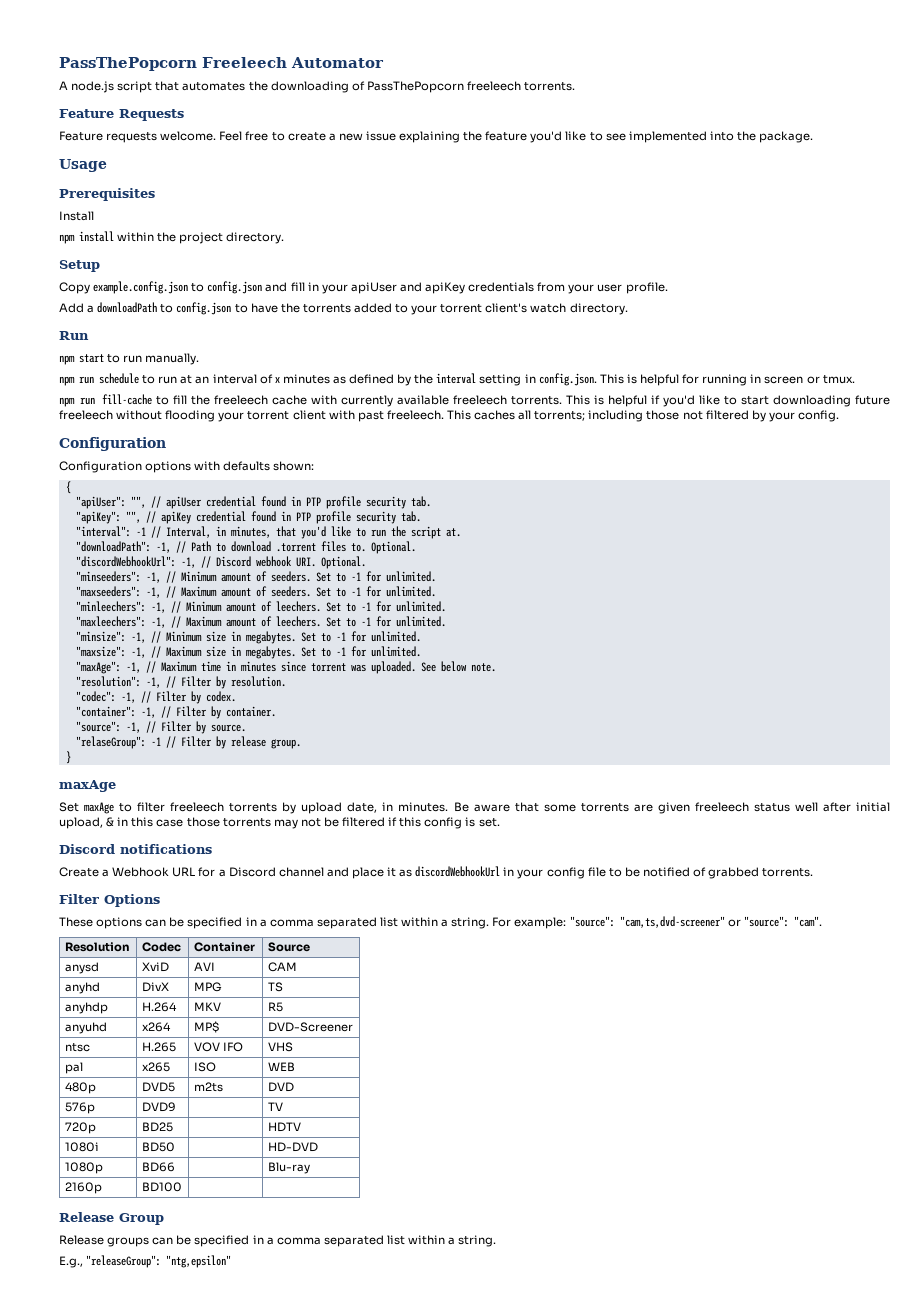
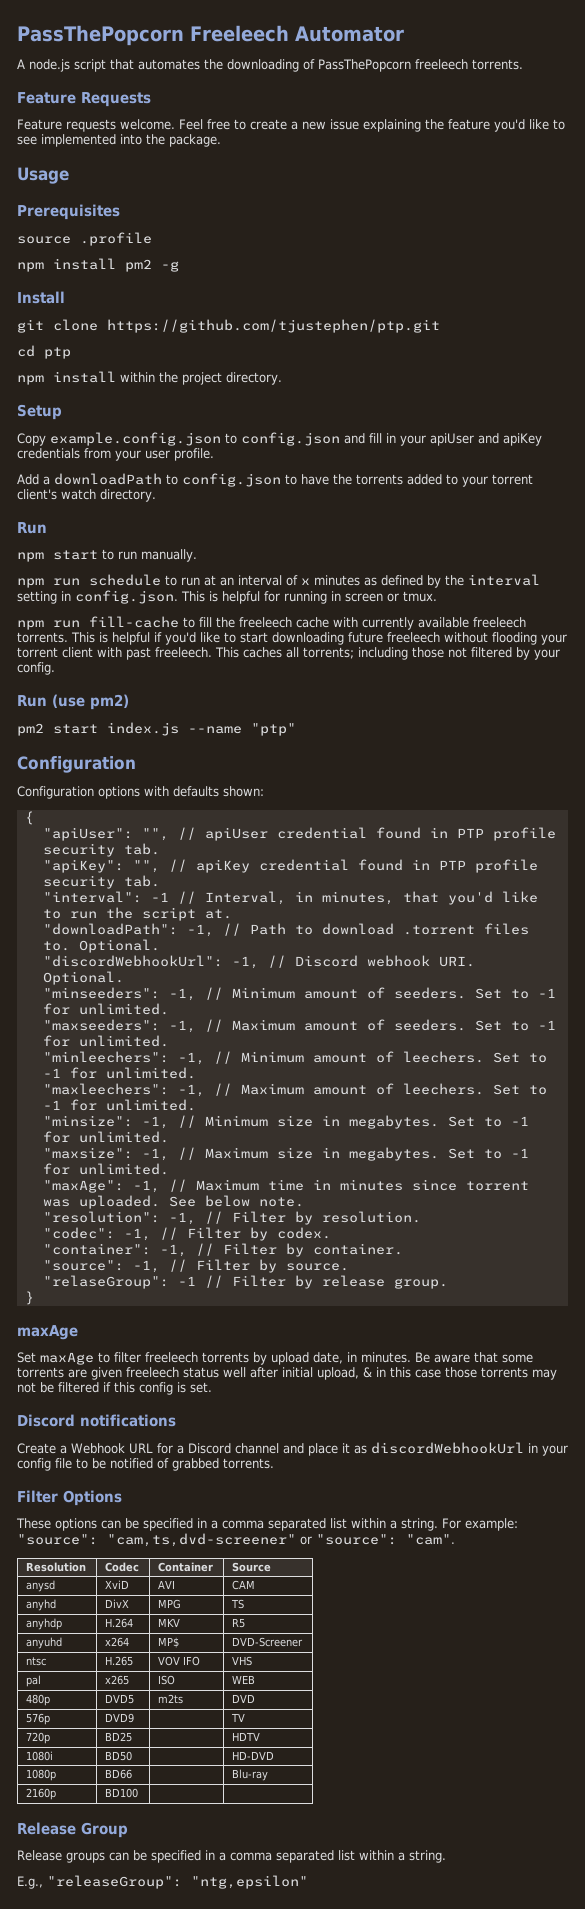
[59,211,94,221] Install -> [17,232,152,246] [17,258,179,272] [17,291,65,304] [17,319,440,333] [17,345,71,359] source .profile // npm install pm2 -g // Install // git clone https://github.com/tjustephen/ptp.git // cd ptp
(839, 416) none -> [17,694,129,710] [17,722,296,736] // Run (use pm2) // pm2 start index.js --name "ptp"

